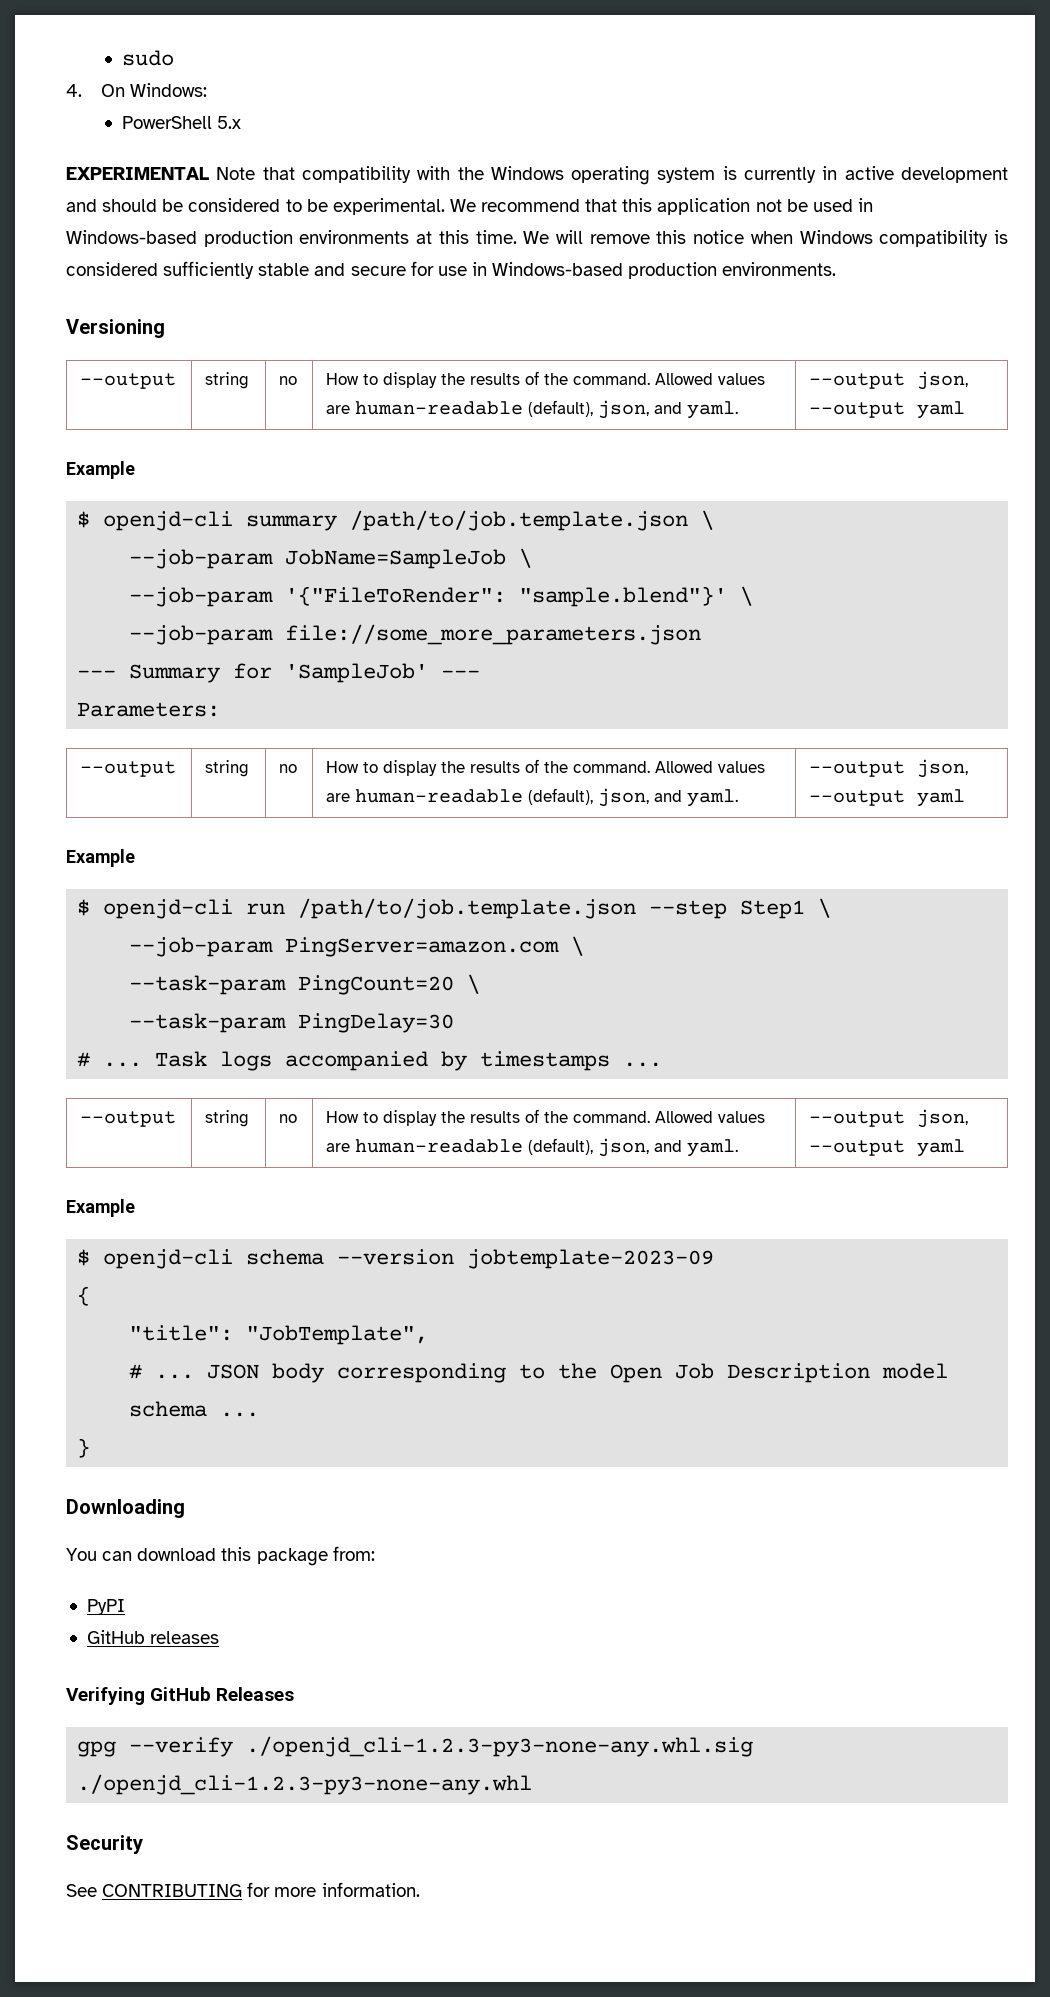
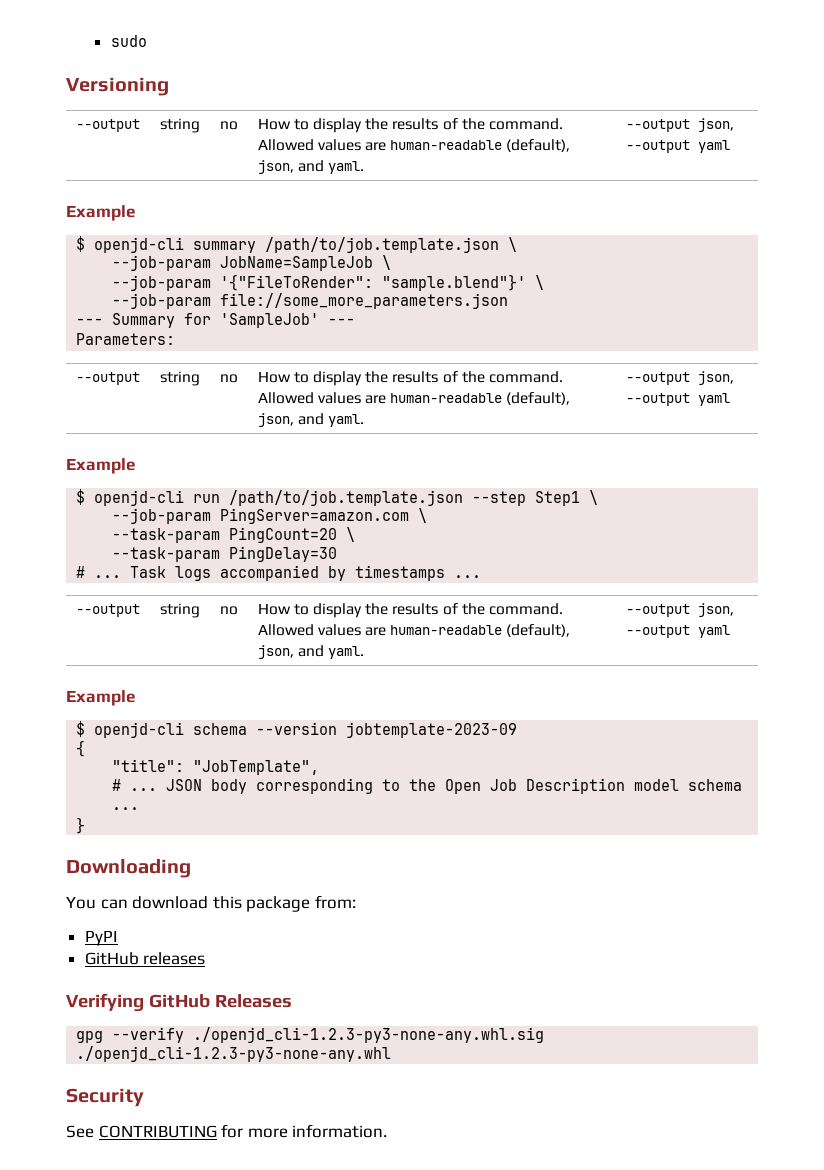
[66,83,207,97] [121,116,241,129] [66,166,1008,185] [66,198,873,215] [66,230,1008,247] [66,261,837,279] // 4. On Windows: // PowerShell 5.x // EXPERIMENTAL Note that compatibility with the Windows operating system is currently in active development and should be considered to be experimental. We recommend that this application not be used in Windows-based production environments at this time. We will remove this notice when Windows compatibility is considered sufficiently stable and secure for use in Windows-based production environments. -> (147, 41) none

